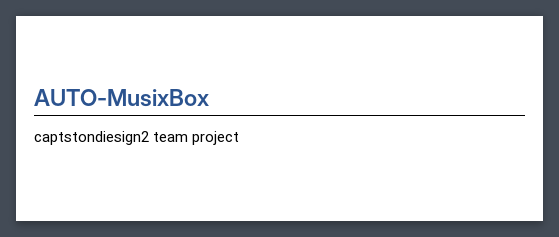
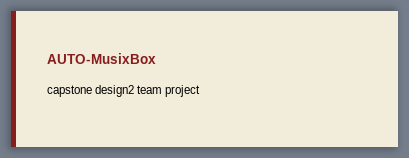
[34,131,149,145] captstondiesign2 -> [47,85,135,97] capstone design2

